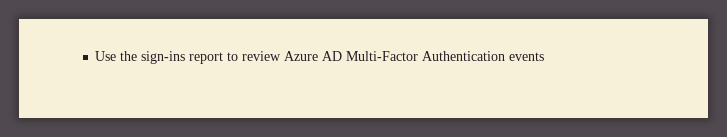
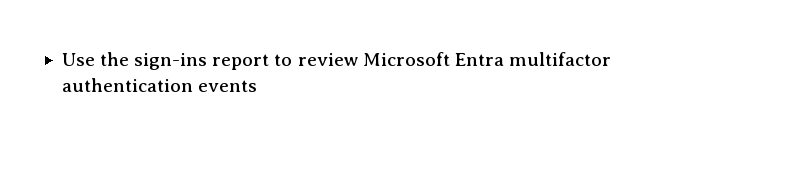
[284,51,506,61] Azure AD Multi-Factor Authentication -> [362,52,611,66] [61,78,193,92] Microsoft Entra multifactor authentication

